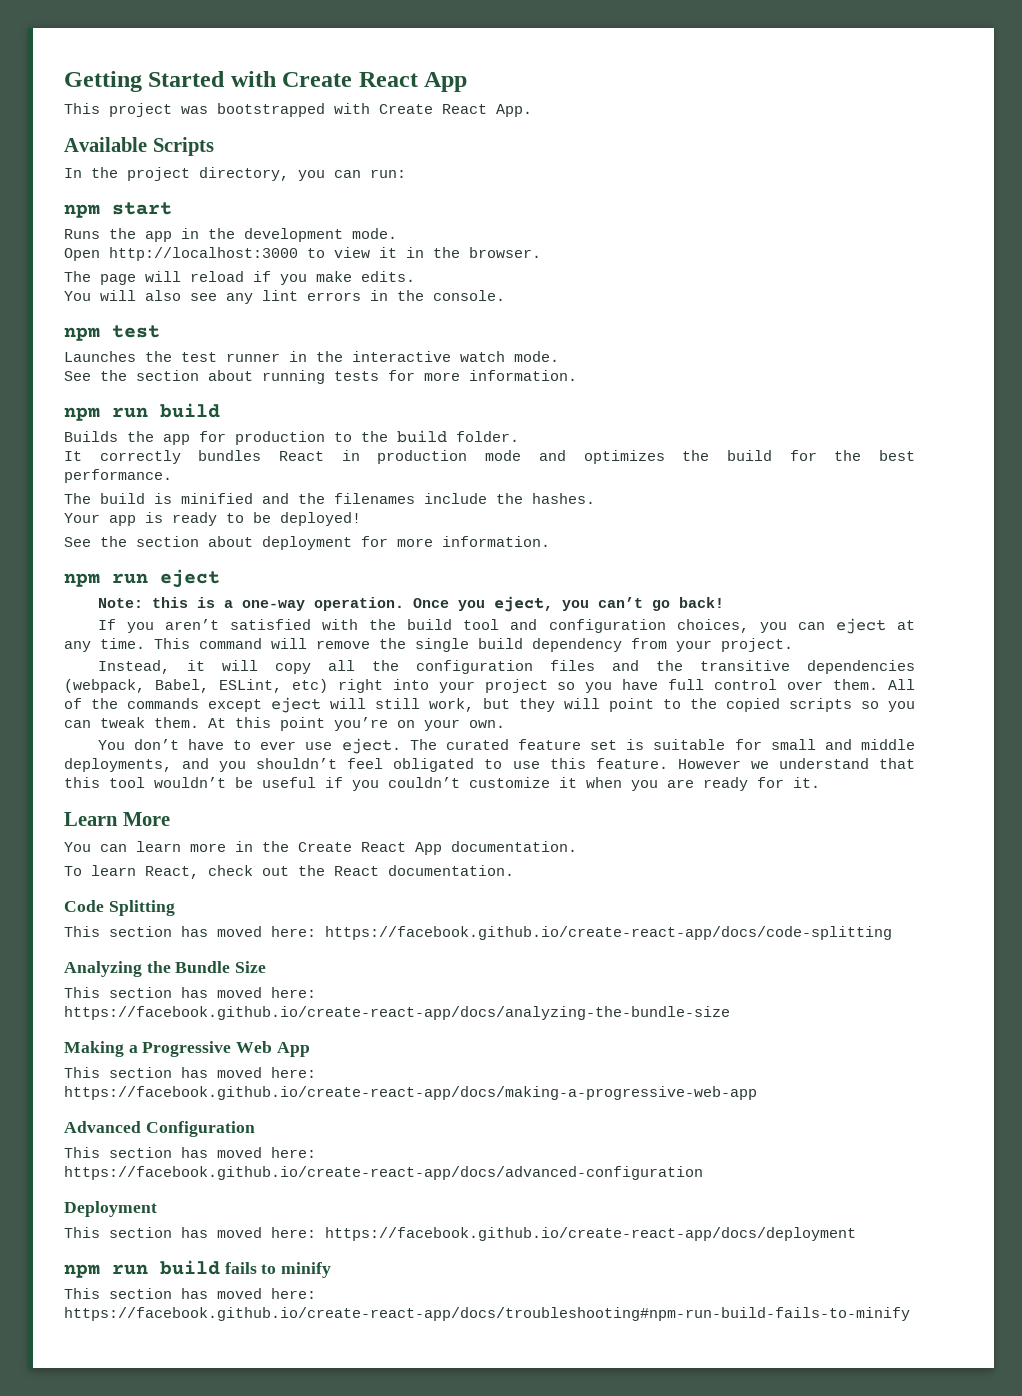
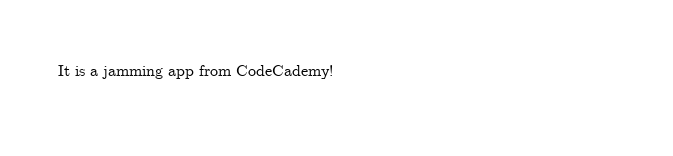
[64,71,468,92] [64,103,532,117] [64,137,214,156] [64,167,406,181] [64,202,172,218] [64,228,397,242] [64,247,541,261] [64,271,415,285] [64,290,505,304] [64,325,160,341] [64,351,559,362] [64,370,577,384] [64,403,220,421] [64,430,519,445] [64,450,916,464] [64,469,172,483] [64,493,595,504] [64,512,361,526] [64,536,550,550] [64,569,220,588] [97,596,724,612] [97,618,915,634] [64,638,793,652] [97,660,915,674] [64,679,915,693] [64,697,915,713] [64,717,505,731] [97,738,916,754] [64,758,916,772] [64,777,820,791] [64,812,170,826] [64,841,577,855] [64,865,514,879] [64,900,175,916] [64,926,892,940] [64,961,267,977] [64,987,316,998] [64,1006,730,1020] [64,1041,310,1057] [64,1067,316,1078] [64,1086,757,1100] [64,1121,255,1137] [64,1147,316,1158] [64,1166,703,1180] [64,1201,157,1217] [64,1227,856,1241] [64,1260,332,1278] [64,1288,316,1299] [64,1307,910,1321] Getting Started with Create React App // This project was bootstrapped with Create React App. // Available Scripts // In the project directory, you can run: // npm start // Runs the app in the development mode. // Open http://localhost:3000 to view it in the browser. // The page will reload if you make edits. // You will also see any lint errors in the console. // npm test // Launches the test runner in the interactive watch mode. // See the section about running tests for more information. // npm run build // Builds the app for production to the build folder. // It correctly bundles React in production mode and optimizes the build for the best performance. // The build is minified and the filenames include the hashes. // Your app is ready to be deployed! // See the section about deployment for more information. // npm run eject // Note: this is a one-way operation. Once you eject, you can’t go back! // If you aren’t satisfied with the build tool and configuration choices, you can eject at any time. This command will remove the single build dependency from your project. // Instead, it will copy all the configuration files and the transitive dependencies (webpack, Babel, ESLint, etc) right into your project so you have full control over them. All of the commands except eject will still work, but they will point to the copied scripts so you can tweak them. At this point you’re on your own. // You don’t have to ever use eject. The curated feature set is suitable for small and middle deployments, and you shouldn’t feel obligated to use this feature. However we understand that this tool wouldn’t be useful if you couldn’t customize it when you are ready for it. // Learn More // You can learn more in the Create React App documentation. // To learn React, check out the React documentation. // Code Splitting // This section has moved here: https://facebook.github.io/create-react-app/docs/code-splitting // Analyzing the Bundle Size // This section has moved here: https://facebook.github.io/create-react-app/docs/analyzing-the-bundle-size // Making a Progressive Web App // This section has moved here: https://facebook.github.io/create-react-app/docs/making-a-progressive-web-app // Advanced Configuration // This section has moved here: https://facebook.github.io/create-react-app/docs/advanced-configuration // Deployment // This section has moved here: https://facebook.github.io/create-react-app/docs/deployment // npm run build fails to minify // This section has moved here: https://facebook.github.io/create-react-app/docs/troubleshooting#npm-run-build-fails-to-minify -> [58,65,333,79] It is a jamming app from CodeCademy!

